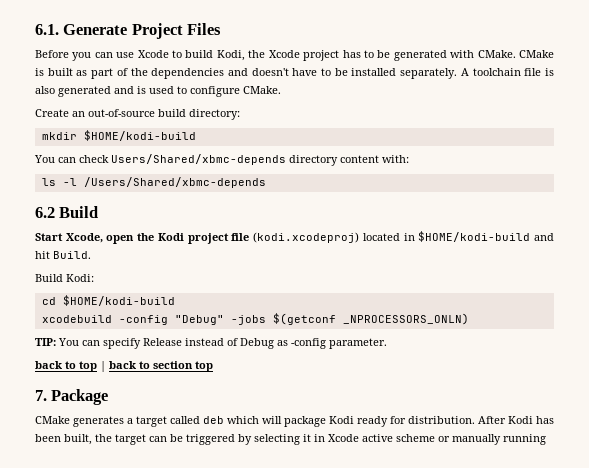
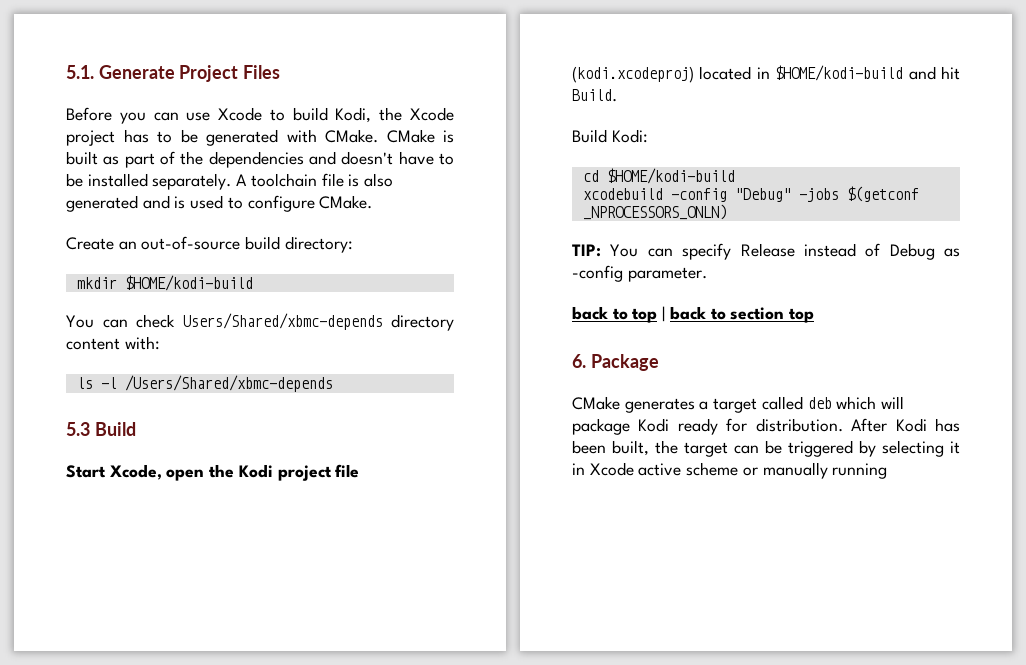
[35,24,59,35] 6.1. -> [66,65,94,79] 5.1.
[35,207,55,218] 6.2 -> [66,422,90,436] 5.3
[35,390,47,401] 7. -> [572,354,586,368] 6.

